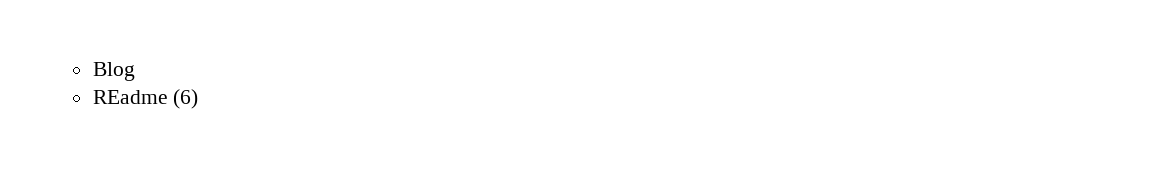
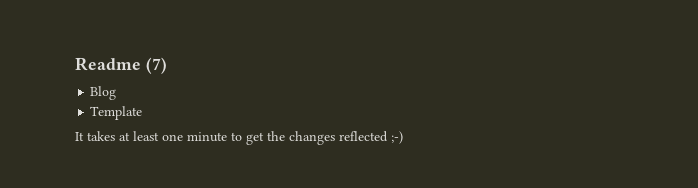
(92, 71) none -> [75,57,167,74] Readme (7) //
[92,89,199,109] REadme (6) -> [90,106,143,120] [75,131,403,145] Template // It takes at least one minute to get the changes reflected ;-)

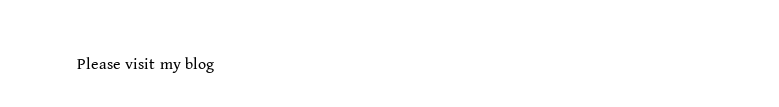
[75,57,167,74] [90,86,117,100] [90,106,143,120] [75,131,403,145] Readme (7) // Blog // Template // It takes at least one minute to get the changes reflected ;-) -> [77,57,214,73] Please visit my blog

